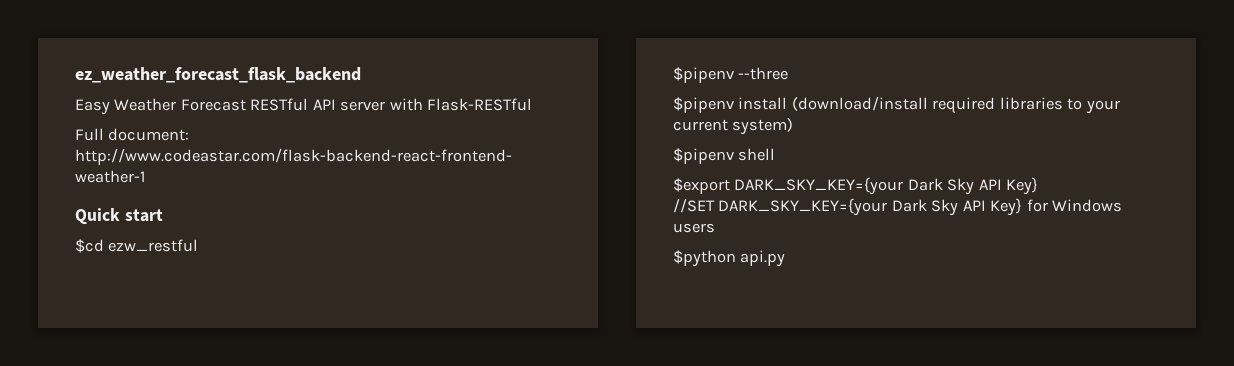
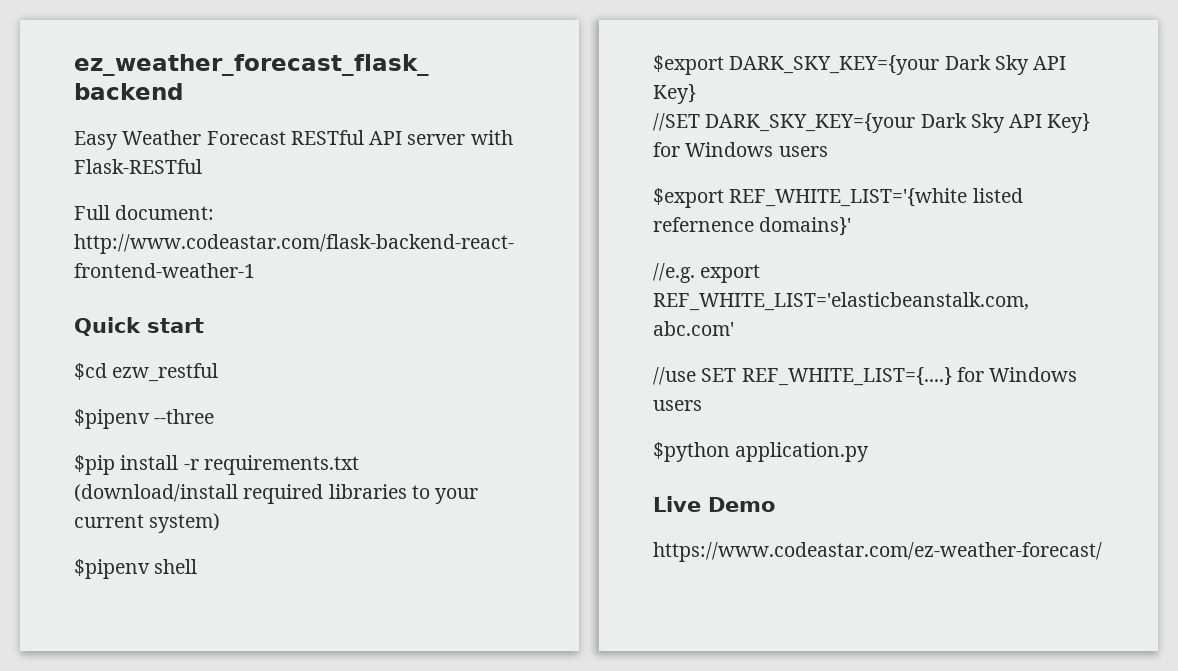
[673,97,788,113] $pipenv install -> [74,455,359,475] $pip install -r requirements.txt
[673,250,786,267] $python api.py -> [653,188,1023,208] [653,217,852,236] [653,263,761,283] [653,292,1029,311] [653,321,734,336] [653,367,1078,386] [653,400,702,411] [653,442,870,462] [653,496,775,512] [653,542,1102,562] $export REF_WHITE_LIST='{white listed refernence domains}' // //e.g. export REF_WHITE_LIST='elasticbeanstalk.com, abc.com' // //use SET REF_WHITE_LIST={....} for Windows users // $python application.py // Live Demo // https://www.codeastar.com/ez-weather-forecast/

